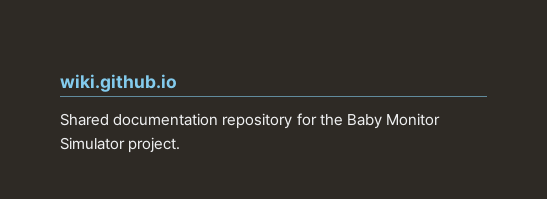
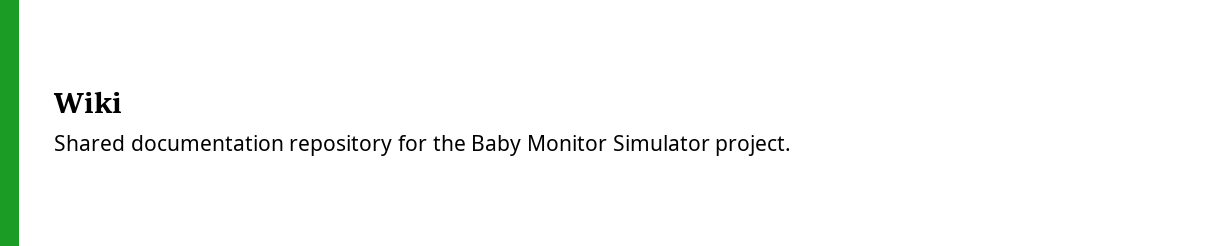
[60,74,177,92] wiki.github.io -> [53,91,122,113] Wiki

